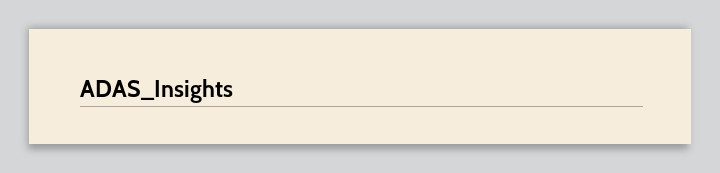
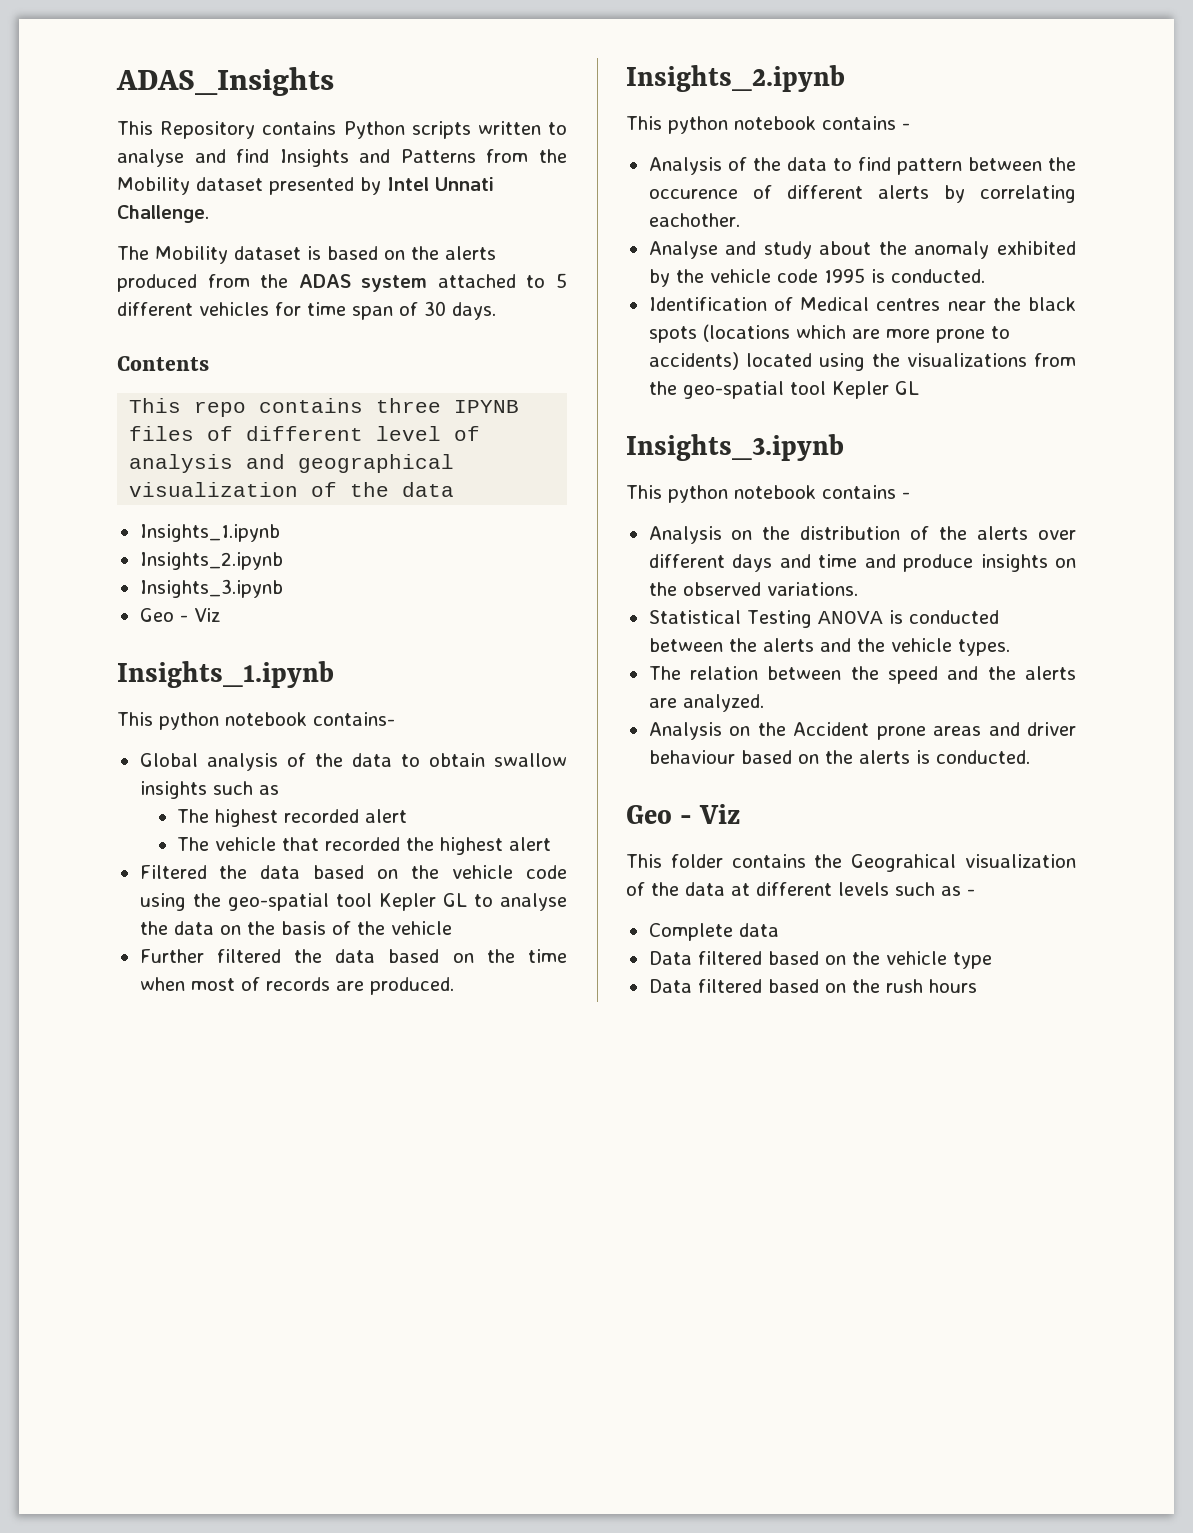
(233, 91) none -> [117,121,567,139] [117,149,567,167] [117,177,494,195] [117,205,209,223] [117,246,496,264] [117,273,567,292] [117,301,496,320] [117,356,209,371] [129,398,520,417] [129,426,481,441] [129,454,455,473] [129,482,455,497] [139,524,280,542] [139,552,283,570] [139,579,283,598] [139,608,220,622] [117,661,334,688] [117,712,395,730] [139,753,567,771] [139,781,279,799] [177,809,408,827] [177,837,552,855] [139,865,567,879] [139,893,567,911] [139,921,452,935] [139,949,567,963] [139,977,454,995] [626,65,845,92] [626,116,910,134] [648,157,1076,175] [648,185,1076,203] [648,213,740,227] [648,241,1076,259] [648,268,985,287] [648,297,1076,311] [648,324,1010,343] [648,352,1076,371] [648,381,919,399] [626,434,844,461] [626,485,910,503] [648,526,1076,544] [648,554,1076,572] [648,582,858,596] [648,610,999,628] [648,638,1010,656] [648,666,1076,684] [648,694,764,712] [648,722,1076,740] [648,750,1030,764] [626,804,741,824] [626,854,1076,872] [626,882,975,896] [648,923,779,941] [648,951,992,969] [648,979,977,993] // This Repository contains Python scripts written to analyse and find Insights and Patterns from the Mobility dataset presented by Intel Unnati Challenge. // The Mobility dataset is based on the alerts produced from the ADAS system attached to 5 different vehicles for time span of 30 days. // Contents // This repo contains three IPYNB files of different level of analysis and geographical visualization of the data // Insights_1.ipynb // Insights_2.ipynb // Insights_3.ipynb // Geo - Viz // Insights_1.ipynb // This python notebook contains- // Global analysis of the data to obtain swallow insights such as // The highest recorded alert // The vehicle that recorded the highest alert // Filtered the data based on the vehicle code using the geo-spatial tool Kepler GL to analyse the data on the basis of the vehicle // Further filtered the data based on the time when most of records are produced. // Insights_2.ipynb // This python notebook contains - // Analysis of the data to find pattern between the occurence of different alerts by correlating eachother. // Analyse and study about the anomaly exhibited by the vehicle code 1995 is conducted. // Identification of Medical centres near the black spots (locations which are more prone to accidents) located using the visualizations from the geo-spatial tool Kepler GL // Insights_3.ipynb // This python notebook contains - // Analysis on the distribution of the alerts over different days and time and produce insights on the observed variations. // Statistical Testing ANOVA is conducted between the alerts and the vehicle types. // The relation between the speed and the alerts are analyzed. // Analysis on the Accident prone areas and driver behaviour based on the alerts is conducted. // Geo - Viz // This folder contains the Geograhical visualization of the data at different levels such as - // Complete data // Data filtered based on the vehicle type // Data filtered based on the rush hours

